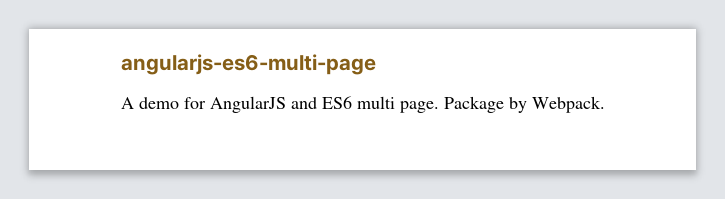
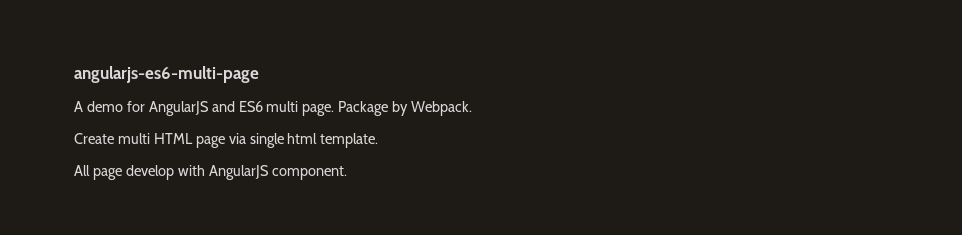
(605, 104) none -> [74,133,379,148] [74,165,347,180] // Create multi HTML page via single html template. // All page develop with AngularJS component.

